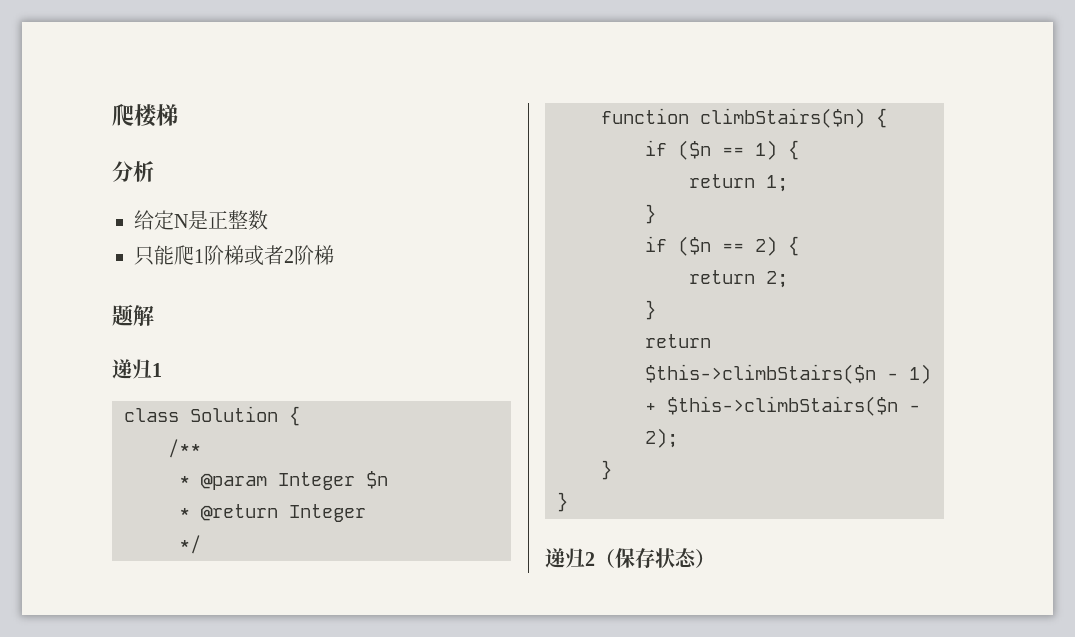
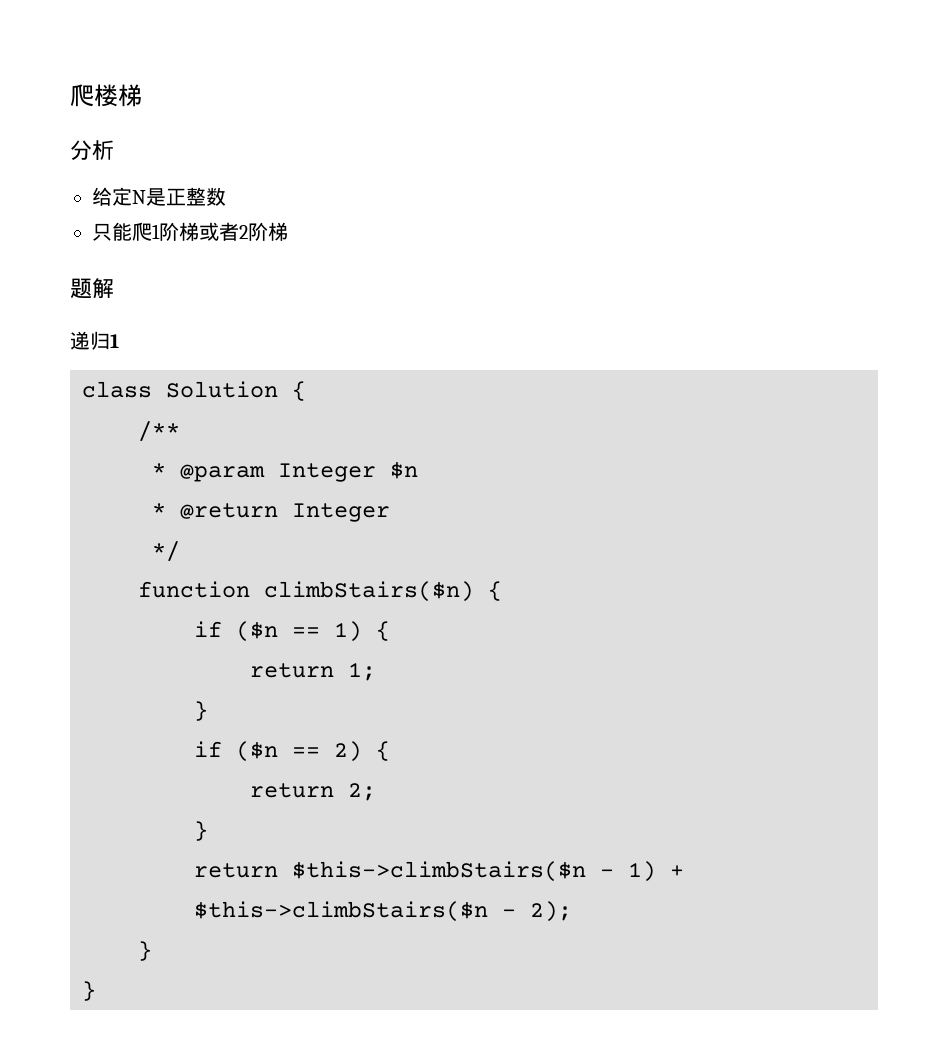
[545,548,715,568] // 递归2（保存状态） -> (96, 991) none

